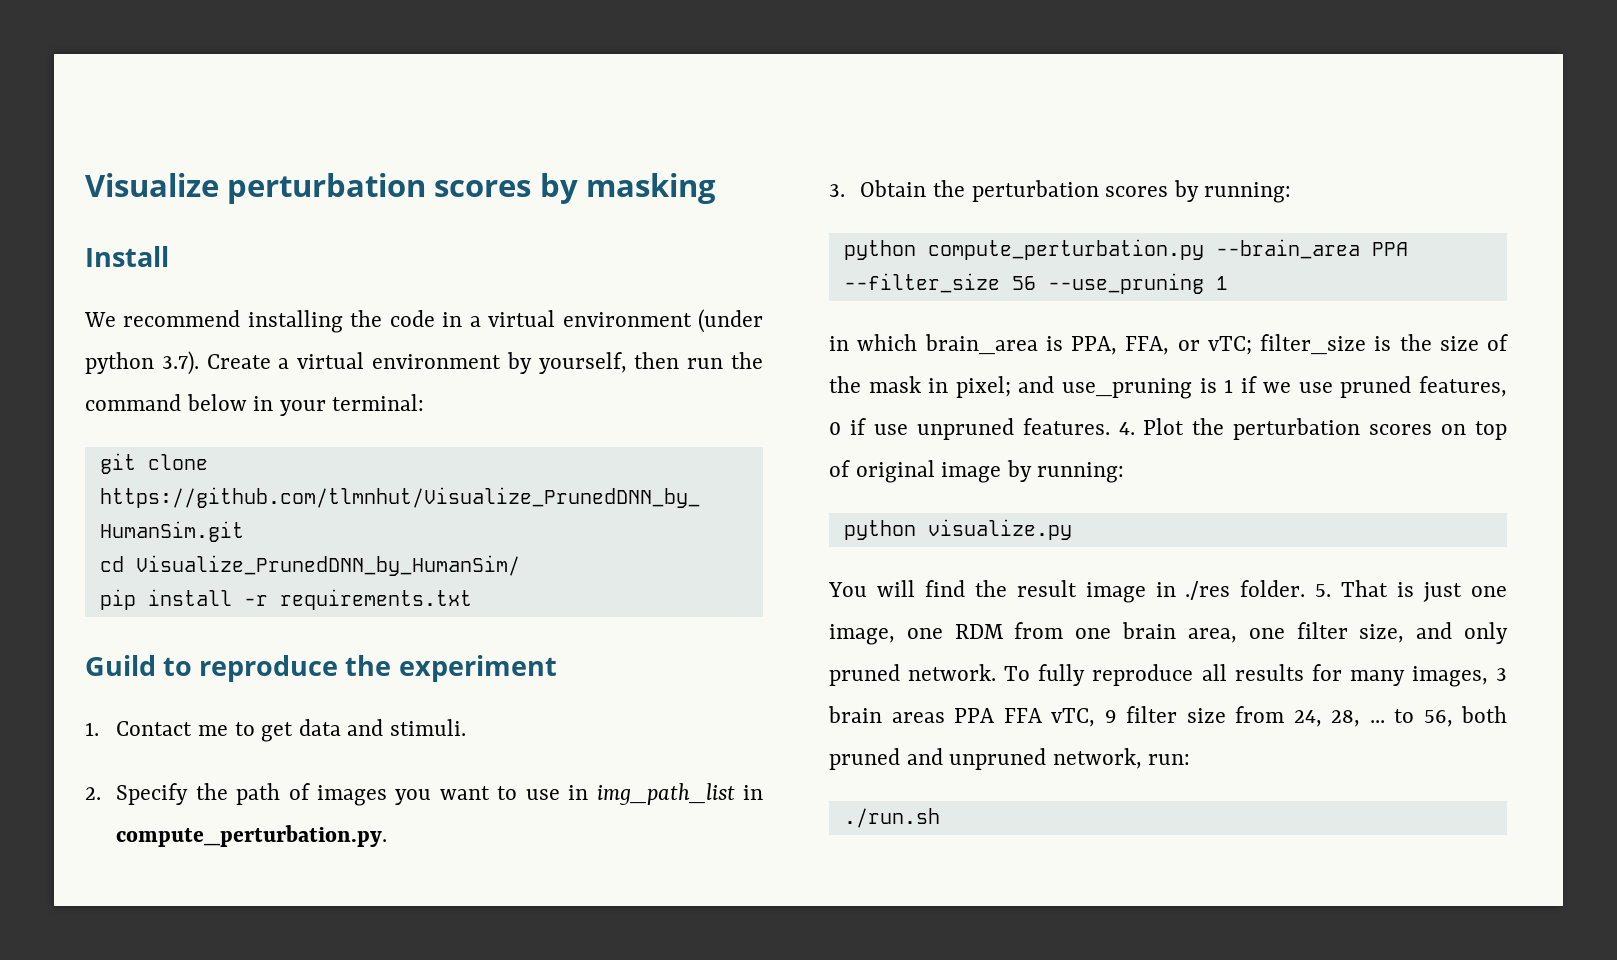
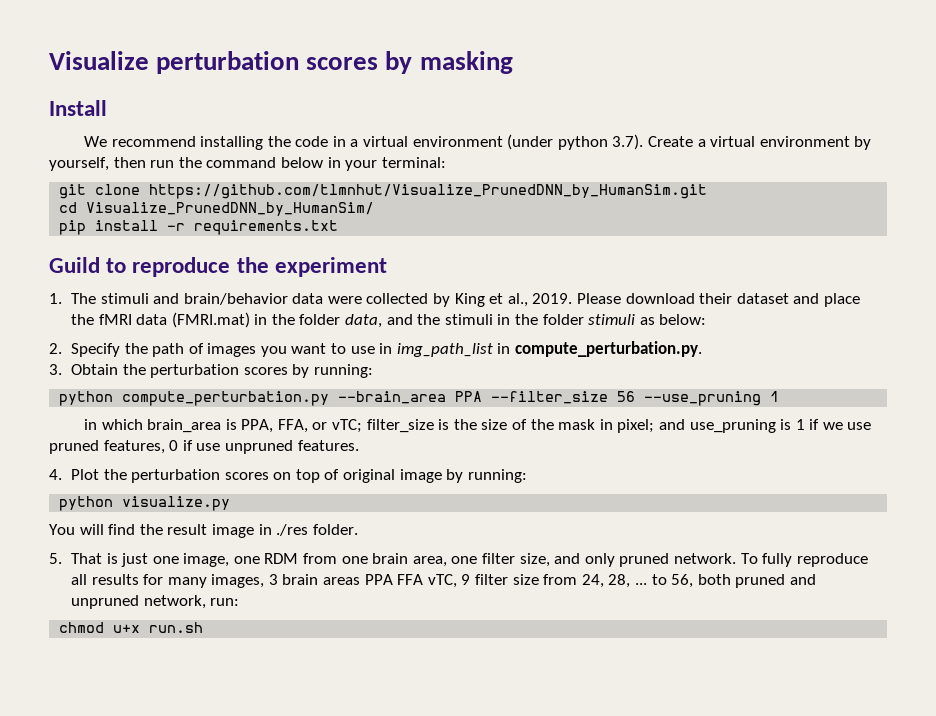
[116,719,467,742] Contact me to get data and stimuli. -> [70,293,860,307] [70,312,707,328] The stimuli and brain/behavior data were collected by King et al., 2019. Please download their dataset and place the fMRI data (FMRI.mat) in the folder data, and the stimuli in the folder stimuli as below:
(1110, 426) none -> (359, 445) //
(1306, 588) none -> (358, 529) //
[843,808,940,828] ./run.sh -> [59,622,204,633] chmod u+x run.sh

